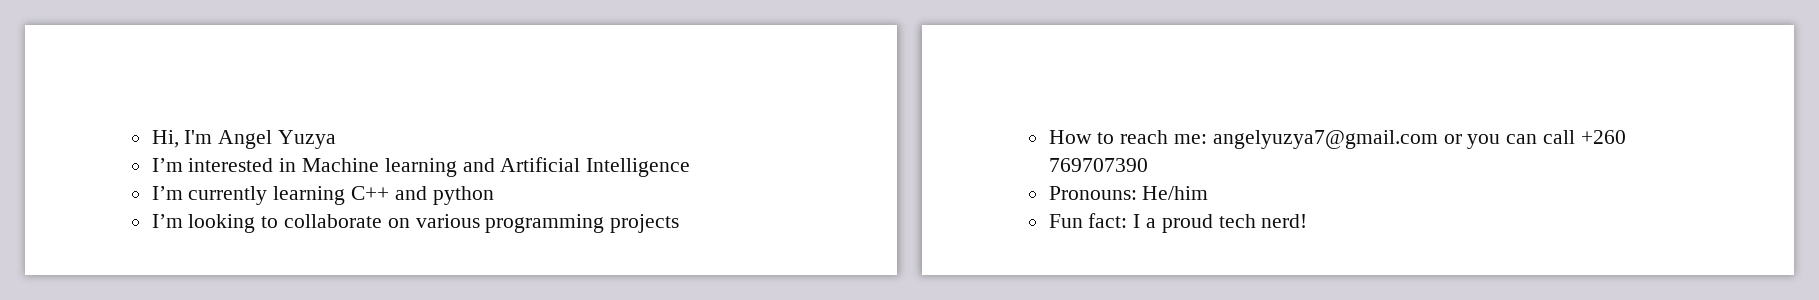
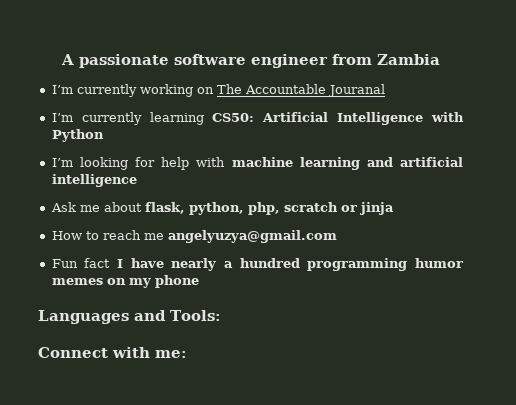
[151,130,337,149] [151,157,691,177] [151,186,494,205] [151,214,680,233] [1048,130,1626,149] [1048,158,1148,172] [1048,186,1209,200] [1048,213,1308,233] Hi, I'm Angel Yuzya // I’m interested in Machine learning and Artificial Intelligence // I’m currently learning C++ and python // I’m looking to collaborate on various programming projects // How to reach me: angelyuzya7@gmail.com or you can call +260 769707390 // Pronouns: He/him // Fun fact: I a proud tech nerd! -> [60,54,440,68] [51,84,385,97] [51,112,464,125] [51,129,104,142] [51,157,463,170] [51,174,137,187] [50,202,394,215] [51,230,337,243] [51,258,463,271] [51,275,199,288] [38,310,221,324] [38,347,187,358] A passionate software engineer from Zambia // I’m currently working on The Accountable Jouranal // I’m currently learning CS50: Artificial Intelligence with Python // I’m looking for help with machine learning and artificial intelligence // Ask me about flask, python, php, scratch or jinja // How to reach me angelyuzya@gmail.com // Fun fact I have nearly a hundred programming humor memes on my phone // Languages and Tools: // Connect with me:

